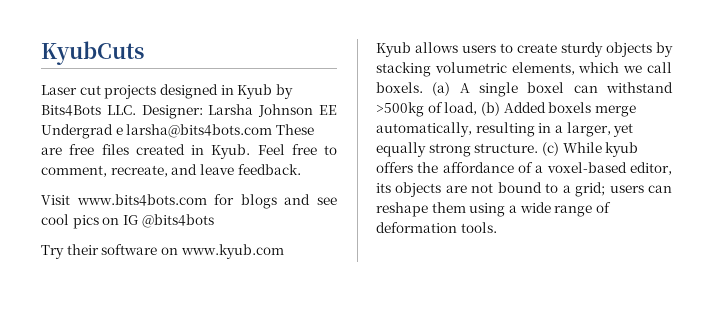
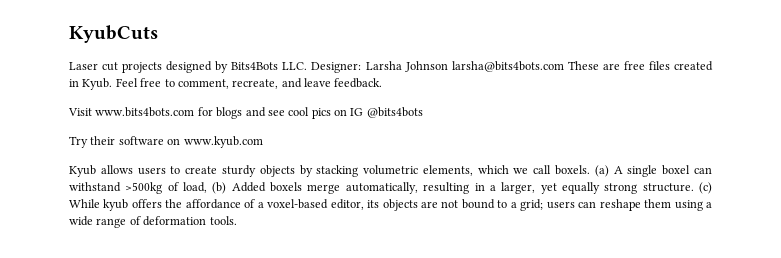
[220,84,273,99] in Kyub -> (213, 67) none
[318,105,337,115] [41,124,123,139] EE Undergrad e -> (448, 66) none

